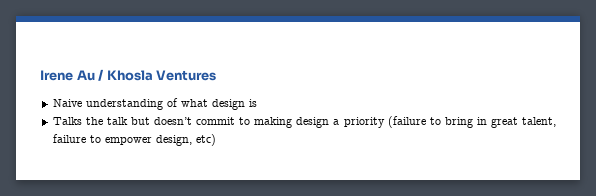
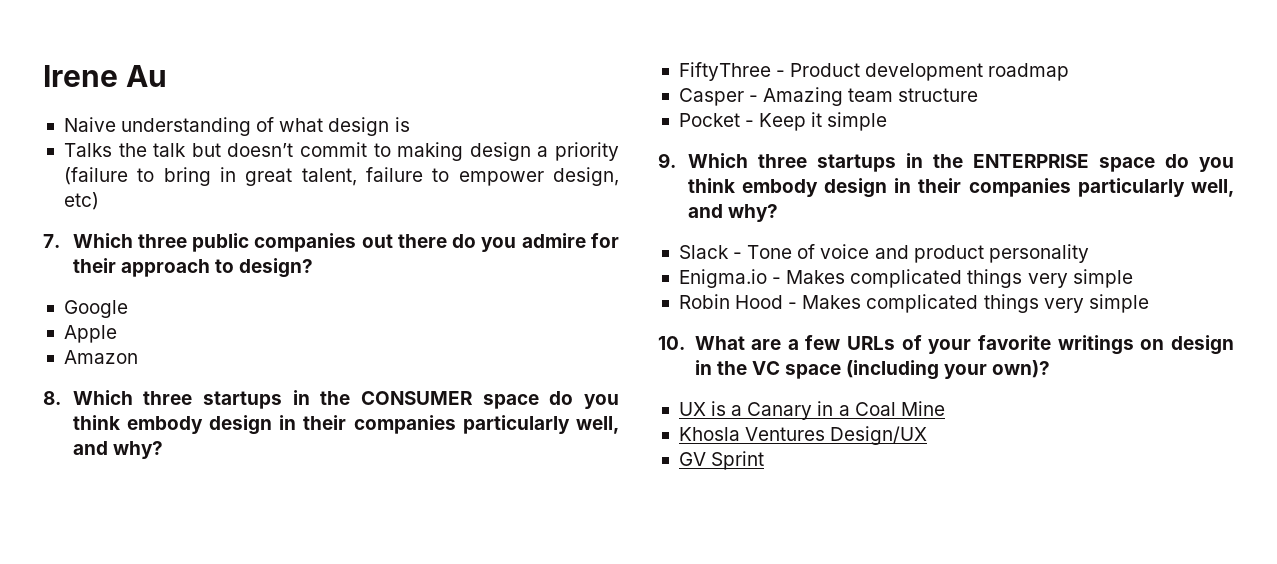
[98,69,217,81] / Khosla Ventures -> (168, 76) none
(216, 140) none -> [43,233,620,252] [72,258,313,278] [63,300,128,318] [63,325,117,343] [63,350,138,364] [43,390,619,409] [72,415,619,435] [72,441,163,459] [678,62,1070,81] [678,87,979,106] [678,112,888,131] [658,153,1234,172] [687,178,1234,198] [687,204,778,222] [678,244,1089,263] [678,269,1133,288] [678,294,1149,313] [658,335,1234,355] [694,360,1051,380] [678,401,945,420] [678,426,928,445] [678,451,765,470] // 7. Which three public companies out there do you admire for their approach to design? // Google // Apple // Amazon // 8. Which three startups in the CONSUMER space do you think embody design in their companies particularly well, and why? // FiftyThree - Product development roadmap // Casper - Amazing team structure // Pocket - Keep it simple // 9. Which three startups in the ENTERPRISE space do you think embody design in their companies particularly well, and why? // Slack - Tone of voice and product personality // Enigma.io - Makes complicated things very simple // Robin Hood - Makes complicated things very simple // 10. What are a few URLs of your favorite writings on design in the VC space (including your own)? // UX is a Canary in a Coal Mine // Khosla Ventures Design/UX // GV Sprint

